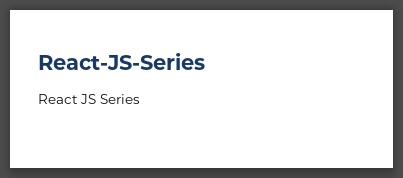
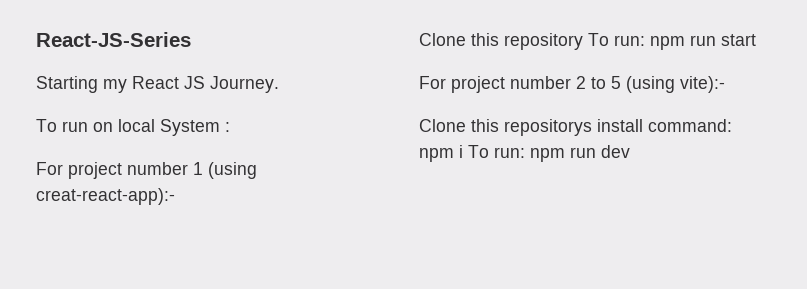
[38,94,140,104] React JS Series -> [36,76,279,93] [36,119,230,136] [36,162,257,179] [36,188,175,205] [419,33,756,50] [419,76,725,93] [419,119,732,136] [419,145,630,162] Starting my React JS Journey. // To run on local System : // For project number 1 (using creat-react-app):- // Clone this repository To run: npm run start // For project number 2 to 5 (using vite):- // Clone this repositorys install command: npm i To run: npm run dev

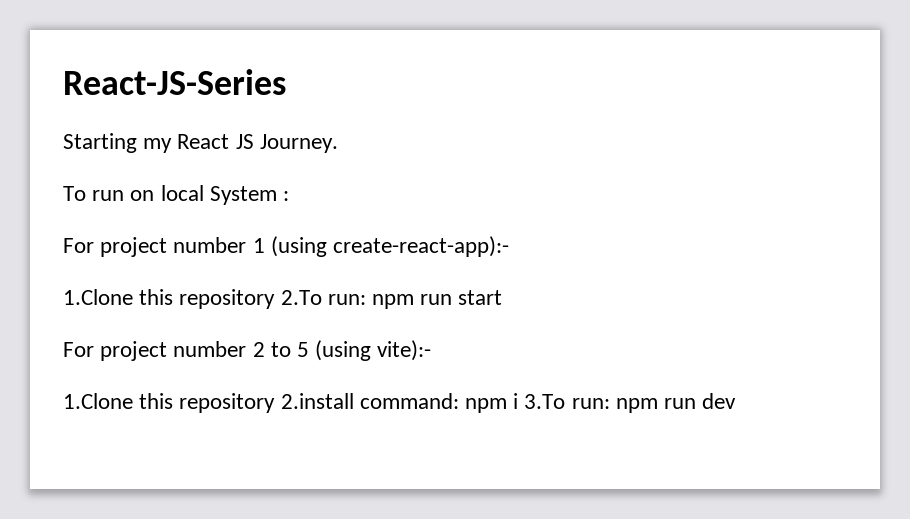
[36,188,175,205] [419,33,609,50] creat-react-app):- // Clone this repository To -> [333,236,510,257] [63,289,322,309] create-react-app):- // 1.Clone this repository 2.To
[419,119,643,136] Clone this repositorys install -> [63,393,354,413] 1.Clone this repository 2.install
[468,145,489,158] To -> [524,394,566,409] 3.To

